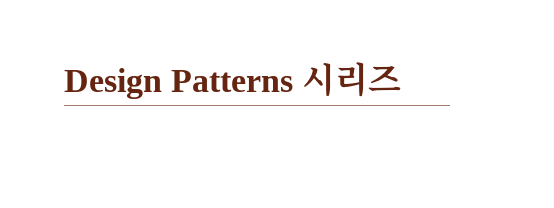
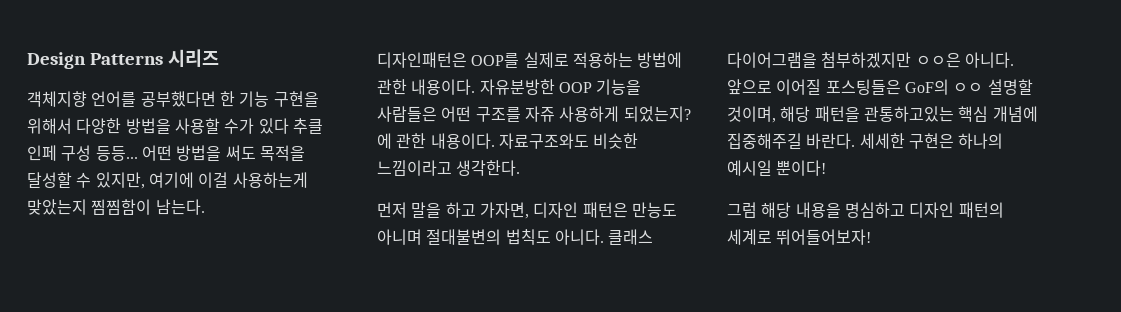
(402, 79) none -> [27,91,319,107] [27,118,323,134] [27,145,305,161] [27,172,308,189] [27,199,205,215] [377,52,683,68] [377,79,642,95] [377,106,691,122] [377,133,639,149] [377,160,521,176] [377,202,677,219] [377,229,654,245] [727,52,1014,68] [727,79,1033,95] [727,106,1038,123] [727,133,1004,149] [727,160,827,176] [727,202,1004,218] [727,229,872,245] // 객체지향 언어를 공부했다면 한 기능 구현을 위해서 다양한 방법을 사용할 수가 있다 추클 인페 구성 등등... 어떤 방법을 써도 목적을 달성할 수 있지만, 여기에 이걸 사용하는게 맞았는지 찜찜함이 남는다. // 디자인패턴은 OOP를 실제로 적용하는 방법에 관한 내용이다. 자유분방한 OOP 기능을 사람들은 어떤 구조를 자쥬 사용하게 되었는지? 에 관한 내용이다. 자료구조와도 비슷한 느낌이라고 생각한다. // 먼저 말을 하고 가자면, 디자인 패턴은 만능도 아니며 절대불변의 법칙도 아니다. 클래스 다이어그램을 첨부하겠지만 ㅇㅇ은 아니다. 앞으로 이어질 포스팅들은 GoF의 ㅇㅇ 설명할 것이며, 해당 패턴을 관통하고있는 핵심 개념에 집중해주길 바란다. 세세한 구현은 하나의 예시일 뿐이다! // 그럼 해당 내용을 명심하고 디자인 패턴의 세계로 뛰어들어보자!

